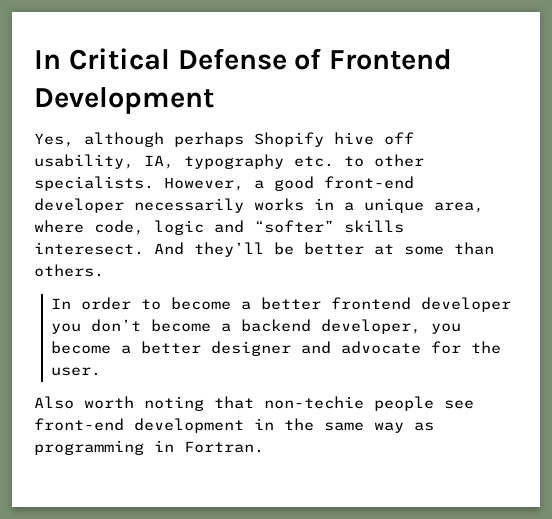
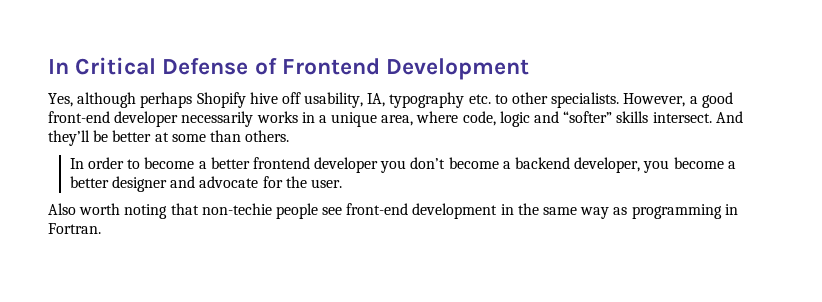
[34,242,144,255] interesect. -> [652,112,712,123] intersect.

